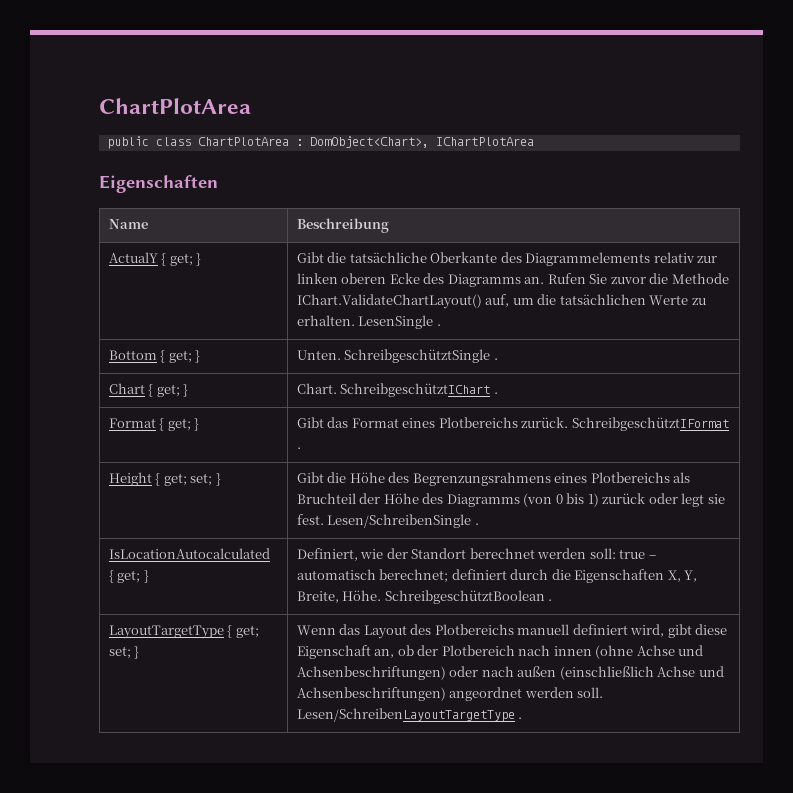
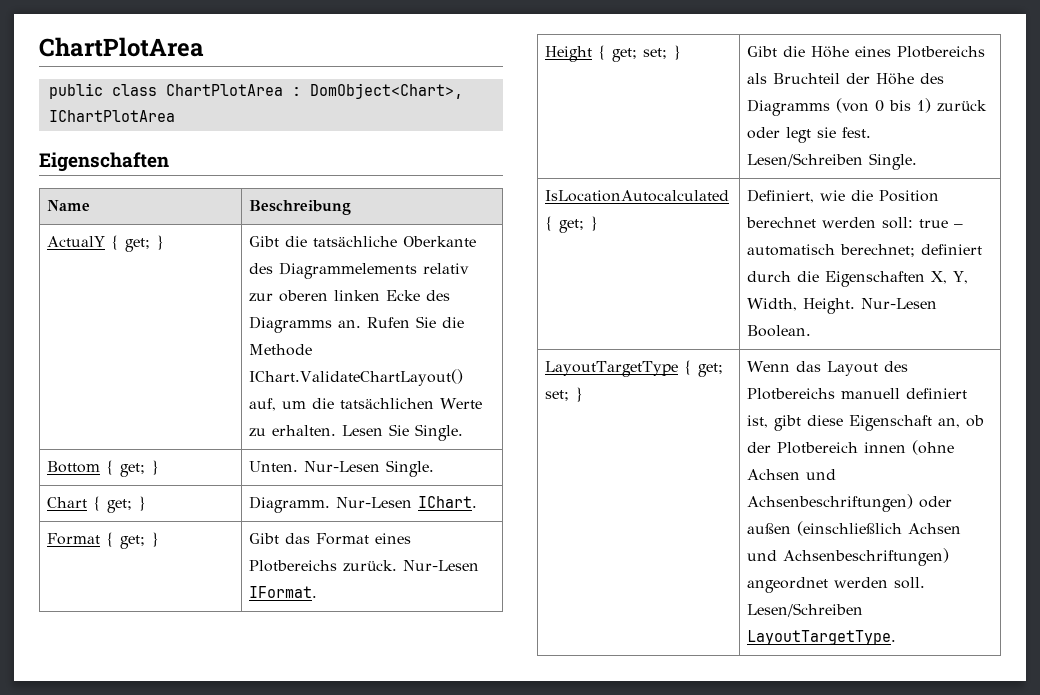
[296,273,387,284] linken oberen -> [279,290,381,302] oberen linken
[610,277,646,284] zuvor -> (437, 322) none
[358,315,441,329] LesenSingle . -> [342,424,464,441] Lesen Sie Single.
[344,349,498,363] SchreibgeschütztSingle . -> [304,460,435,477] Nur-Lesen Single.
[296,383,498,397] Chart. SchreibgeschütztIChart . -> [249,496,478,513] Diagramm. Nur-Lesen IChart.
[571,417,729,431] [296,447,301,449] SchreibgeschütztIFormat . -> [403,560,480,571] [249,586,318,598] Nur-Lesen IFormat.
[388,472,551,486] des Begrenzungsrahmens -> (850, 52) none
[327,514,479,528] Lesen/SchreibenSingle . -> [747,153,918,170] Lesen/Schreiben Single.
[386,548,467,559] der Standort -> [851,190,940,202] die Position
[296,590,553,604] Breite, Höhe. SchreibgeschütztBoolean . -> [747,298,938,314] [747,325,812,337] Width, Height. Nur-Lesen Boolean.
[630,624,665,637] wird, -> [747,415,769,428] ist,
[518,645,551,656] nach -> (859, 448) none
[636,645,675,656] Achse -> [747,469,801,480] Achsen
[481,666,514,677] nach -> (953, 502) none
[657,666,696,677] Achse -> [908,523,962,534] Achsen
[296,708,523,722] Lesen/SchreibenLayoutTargetType . -> [747,603,864,617] [747,630,897,645] Lesen/Schreiben LayoutTargetType.

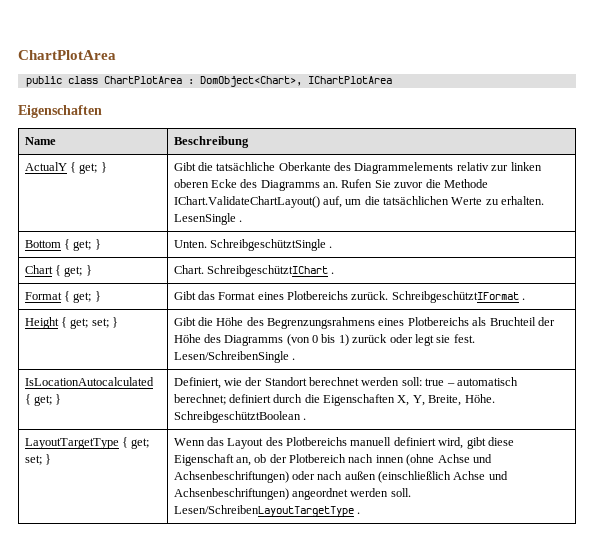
[279,290,381,302] oberen linken -> [510,162,542,171] [173,179,209,188] linken oberen
(437, 322) none -> [394,182,424,188] zuvor
[342,424,464,441] Lesen Sie Single. -> [173,213,242,225] LesenSingle .
[304,460,435,477] Nur-Lesen Single. -> [209,239,333,251] SchreibgeschütztSingle .
[249,496,478,513] Diagramm. Nur-Lesen IChart. -> [173,265,335,277] Chart. SchreibgeschütztIChart .
[403,560,480,571] [249,586,318,598] Nur-Lesen IFormat. -> [391,291,526,303] SchreibgeschütztIFormat .
(850, 52) none -> [246,317,376,329] des Begrenzungsrahmens
[747,153,918,170] Lesen/Schreiben Single. -> [173,351,295,363] Lesen/SchreibenSingle .
[851,190,940,202] die Position -> [245,377,307,386] der Standort
[747,298,938,314] [747,325,812,337] Width, Height. Nur-Lesen Boolean. -> [428,394,495,406] [173,411,306,423] Breite, Höhe. SchreibgeschütztBoolean .
[747,415,769,428] ist, -> [438,437,464,449] wird,
(859, 448) none -> [348,454,374,463] nach
[747,469,801,480] Achsen -> [437,454,470,463] Achse
(953, 502) none -> [317,471,343,480] nach
[908,523,962,534] Achsen -> [453,471,486,480] Achse
[747,603,864,617] [747,630,897,645] Lesen/Schreiben LayoutTargetType. -> [173,505,360,517] Lesen/SchreibenLayoutTargetType .

